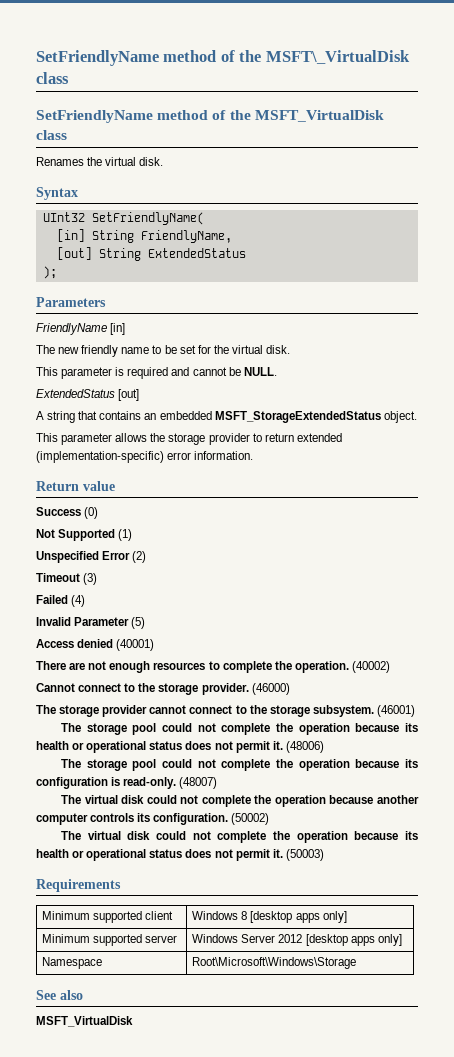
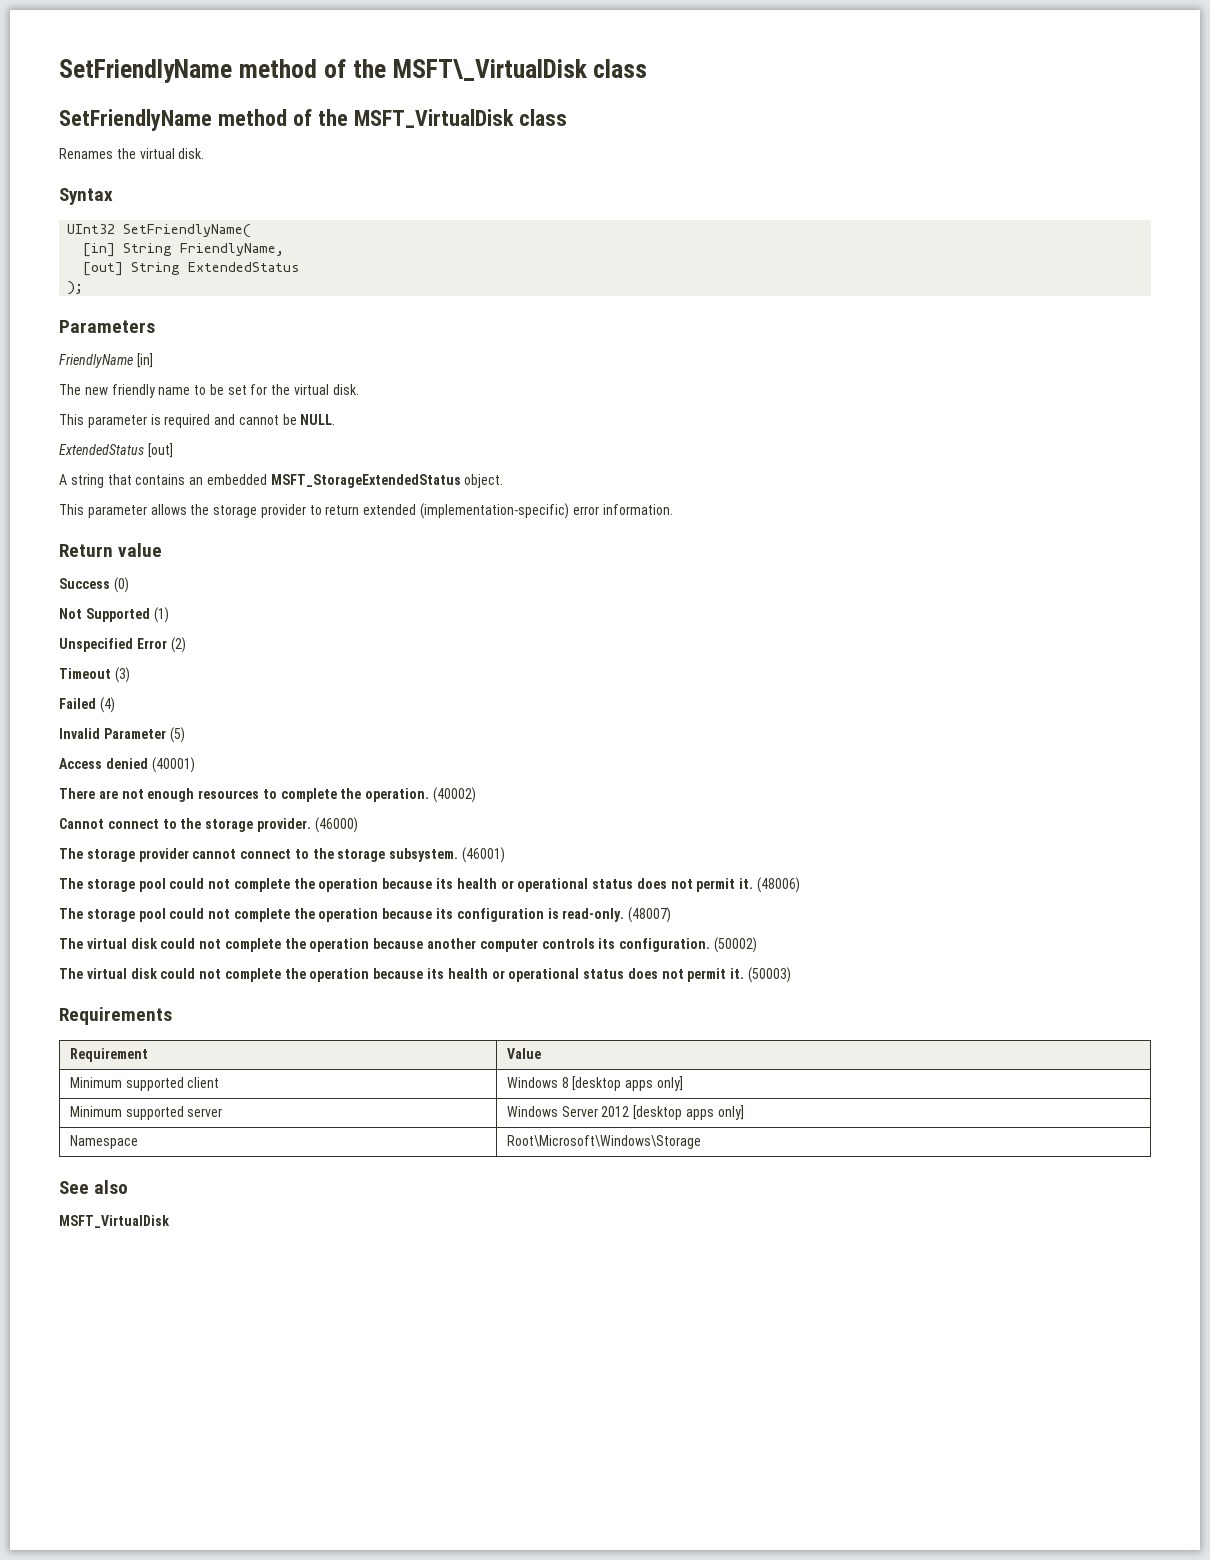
(121, 885) none -> [69,1048,148,1062] [506,1048,541,1059] // Requirement | Value

